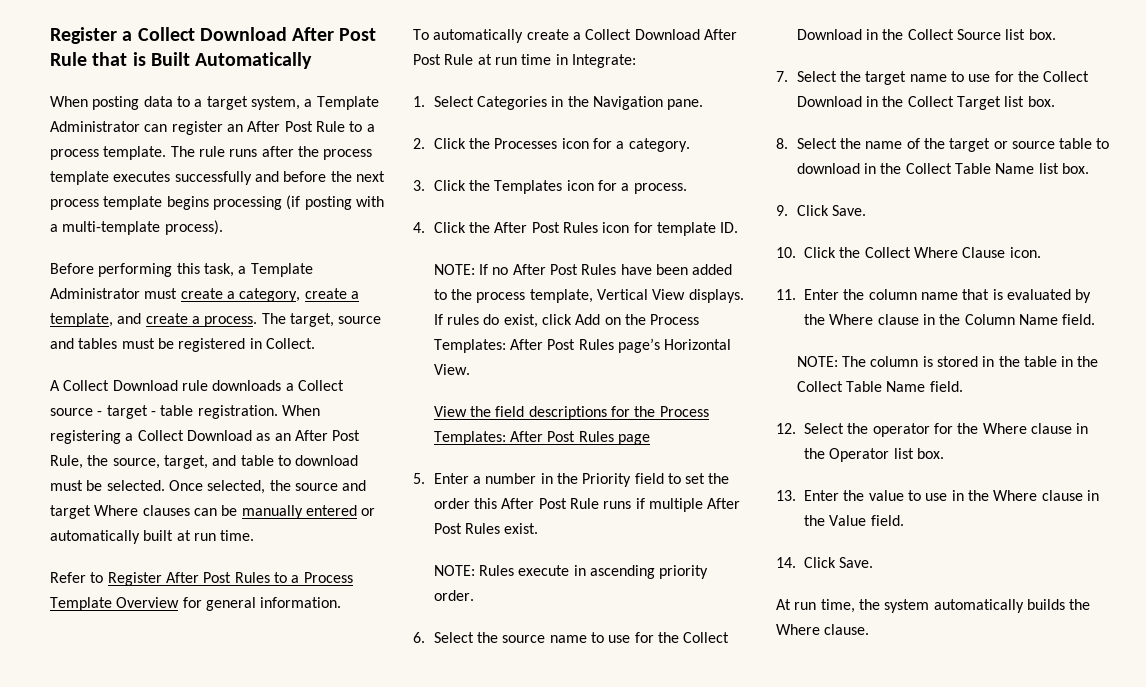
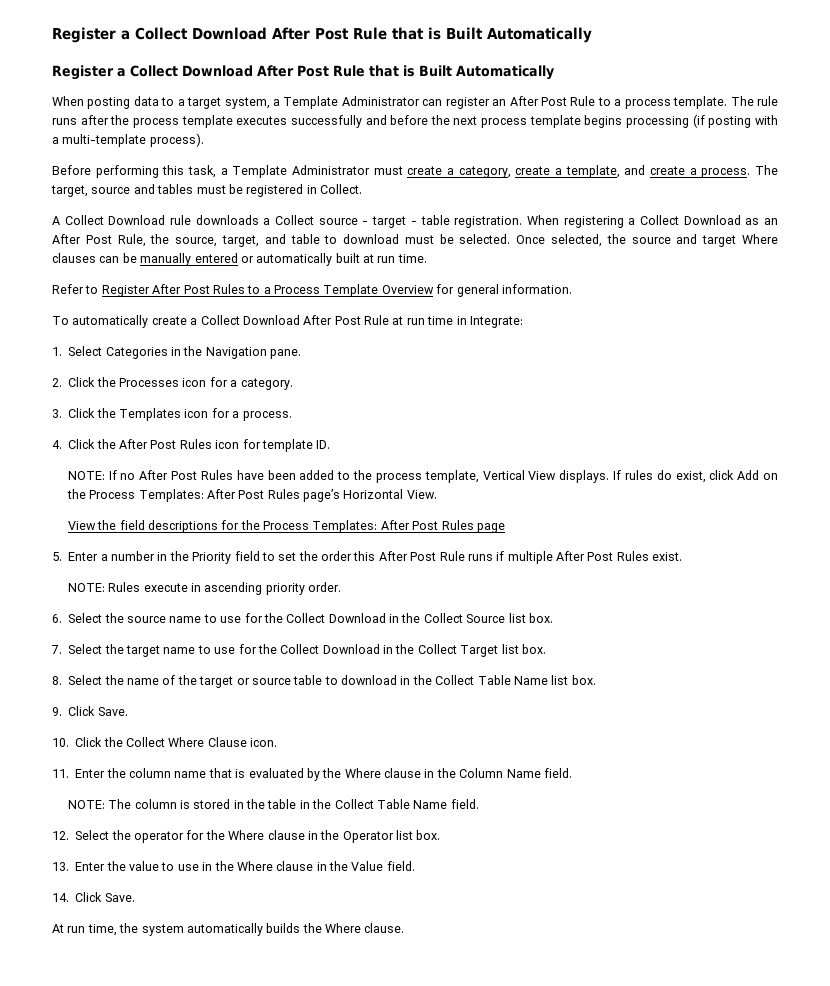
(313, 60) none -> [52,65,554,80] // Register a Collect Download After Post Rule that is Built Automatically

